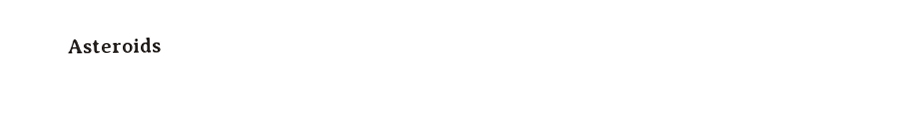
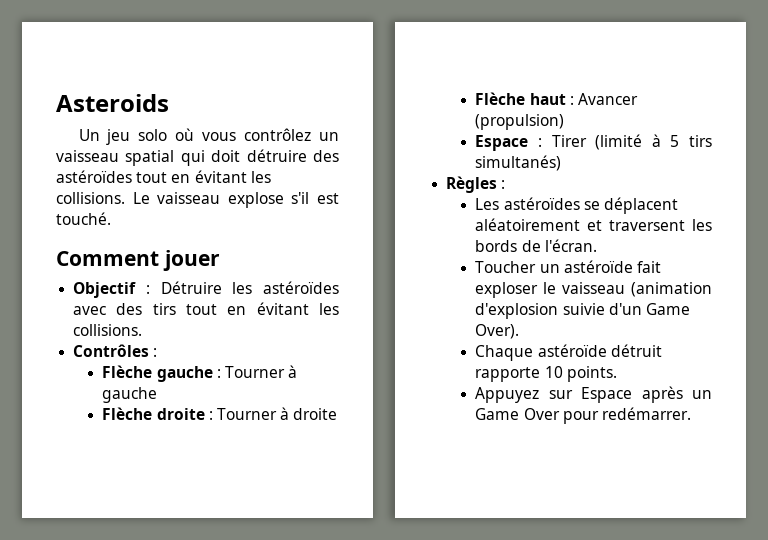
(161, 45) none -> [78,128,339,145] [56,149,339,166] [56,170,271,183] [56,192,339,208] [56,212,111,225] [56,250,220,271] [73,281,339,298] [73,302,339,315] [73,324,143,336] [73,344,158,357] [102,365,298,382] [102,387,158,403] [102,407,338,420] [475,92,638,105] [475,114,565,130] [475,134,712,151] [475,155,562,171] [446,176,506,193] [475,197,678,214] [475,218,712,231] [475,239,597,252] [475,260,661,273] [475,282,712,298] [475,303,690,319] [475,324,520,339] [475,344,662,361] [475,366,617,382] [475,386,712,403] [475,407,691,424] // Un jeu solo où vous contrôlez un vaisseau spatial qui doit détruire des astéroïdes tout en évitant les collisions. Le vaisseau explose s'il est touché. // Comment jouer // Objectif : Détruire les astéroïdes avec des tirs tout en évitant les collisions. // Contrôles : // Flèche gauche : Tourner à gauche // Flèche droite : Tourner à droite // Flèche haut : Avancer (propulsion) // Espace : Tirer (limité à 5 tirs simultanés) // Règles : // Les astéroïdes se déplacent aléatoirement et traversent les bords de l'écran. // Toucher un astéroïde fait exploser le vaisseau (animation d'explosion suivie d'un Game Over). // Chaque astéroïde détruit rapporte 10 points. // Appuyez sur Espace après un Game Over pour redémarrer.

